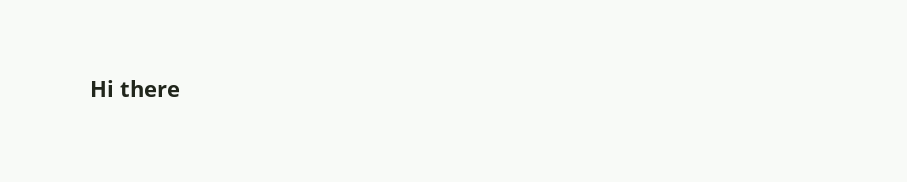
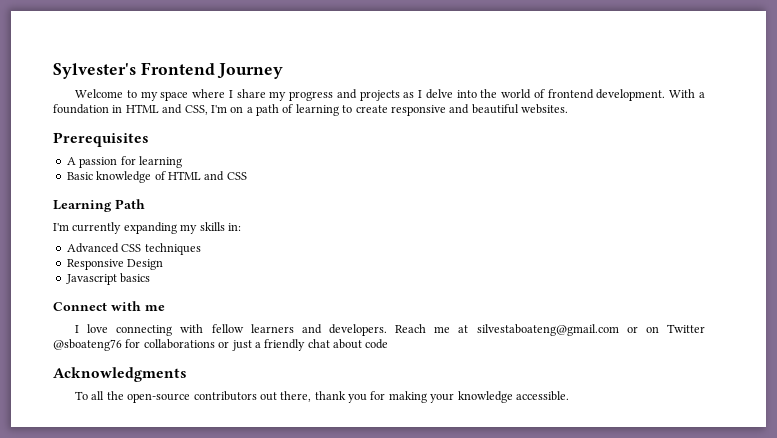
[90,80,180,97] Hi there -> [53,62,284,79] [75,89,705,101] [53,104,568,116] [53,132,149,147] [66,156,182,168] [66,171,247,183] [53,199,145,212] [53,222,241,234] [66,243,201,255] [66,259,164,270] [65,273,151,285] [53,301,165,311] [75,324,705,336] [53,339,389,351] [53,367,187,382] [75,391,569,403] Sylvester's Frontend Journey // Welcome to my space where I share my progress and projects as I delve into the world of frontend development. With a foundation in HTML and CSS, I'm on a path of learning to create responsive and beautiful websites. // Prerequisites // A passion for learning // Basic knowledge of HTML and CSS // Learning Path // I'm currently expanding my skills in: // Advanced CSS techniques // Responsive Design // Javascript basics // Connect with me // I love connecting with fellow learners and developers. Reach me at silvestaboateng@gmail.com or on Twitter @sboateng76 for collaborations or just a friendly chat about code // Acknowledgments // To all the open-source contributors out there, thank you for making your knowledge accessible.

